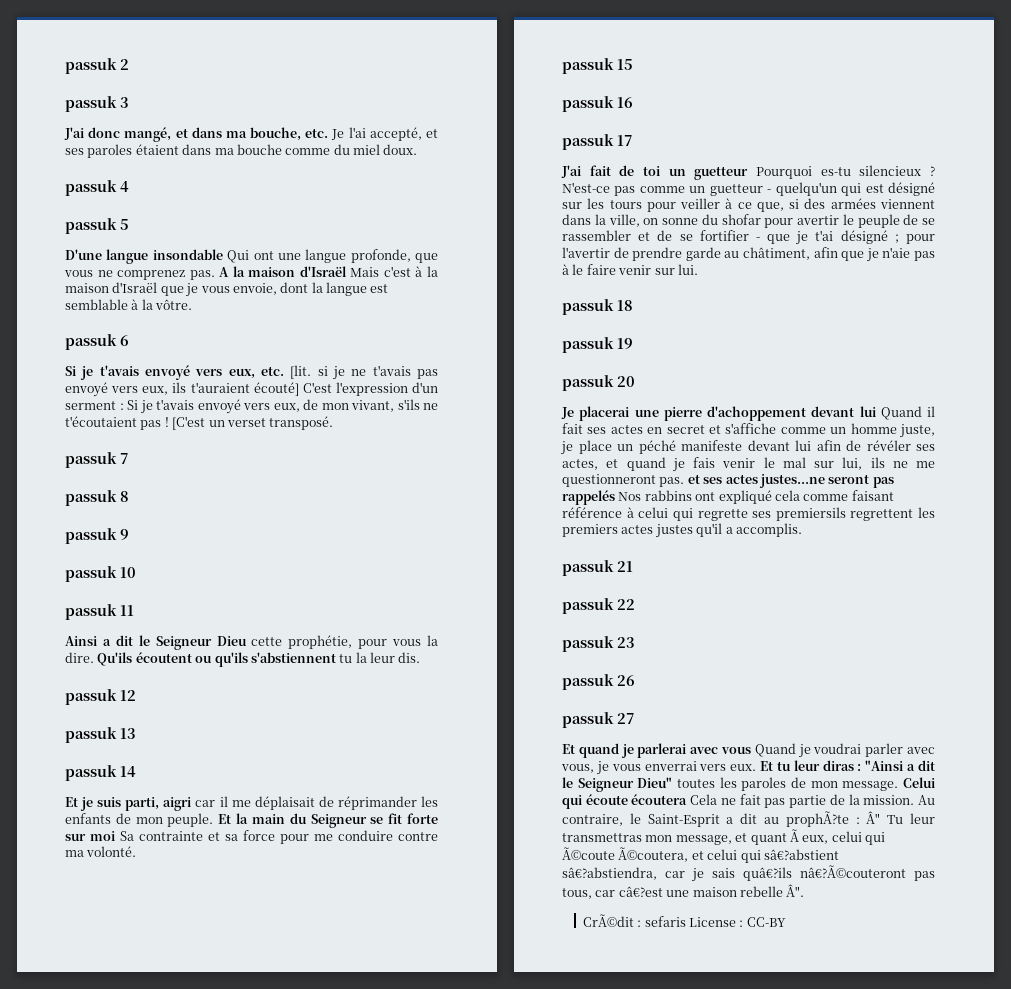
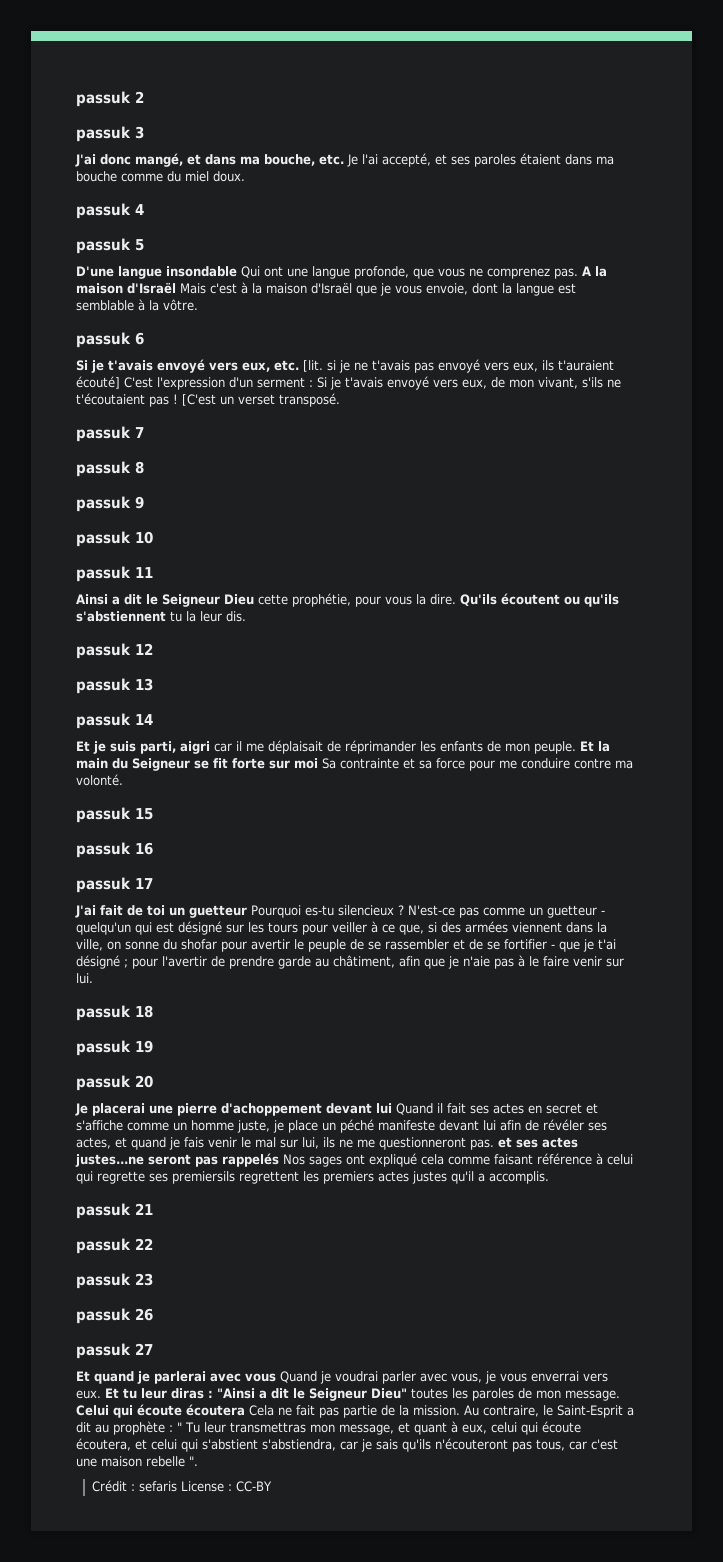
[644,490,692,501] rabbins -> [309,1156,342,1167] sages
[785,811,881,827] prophÃ?te : Â" -> [113,1421,182,1435] prophète : "
[789,829,799,842] Ã -> [450,1421,458,1433] à
[562,847,689,862] Ã©coute Ã©coutera, -> [541,1421,581,1433] [76,1438,131,1451] écoute écoutera,
[763,849,839,860] [562,867,657,880] sâ€?abstient sâ€?abstiendra, -> [202,1439,336,1451] s'abstient s'abstiendra,
[743,865,906,881] quâ€?ils nâ€?Ã©couteront -> [402,1438,508,1452] qu'ils n'écouteront
[618,886,663,897] câ€?est -> [591,1439,618,1450] c'est
[786,884,805,897] [582,914,634,927] Â". // CrÃ©dit -> [189,1456,198,1466] [92,1480,128,1492] ". // Crédit

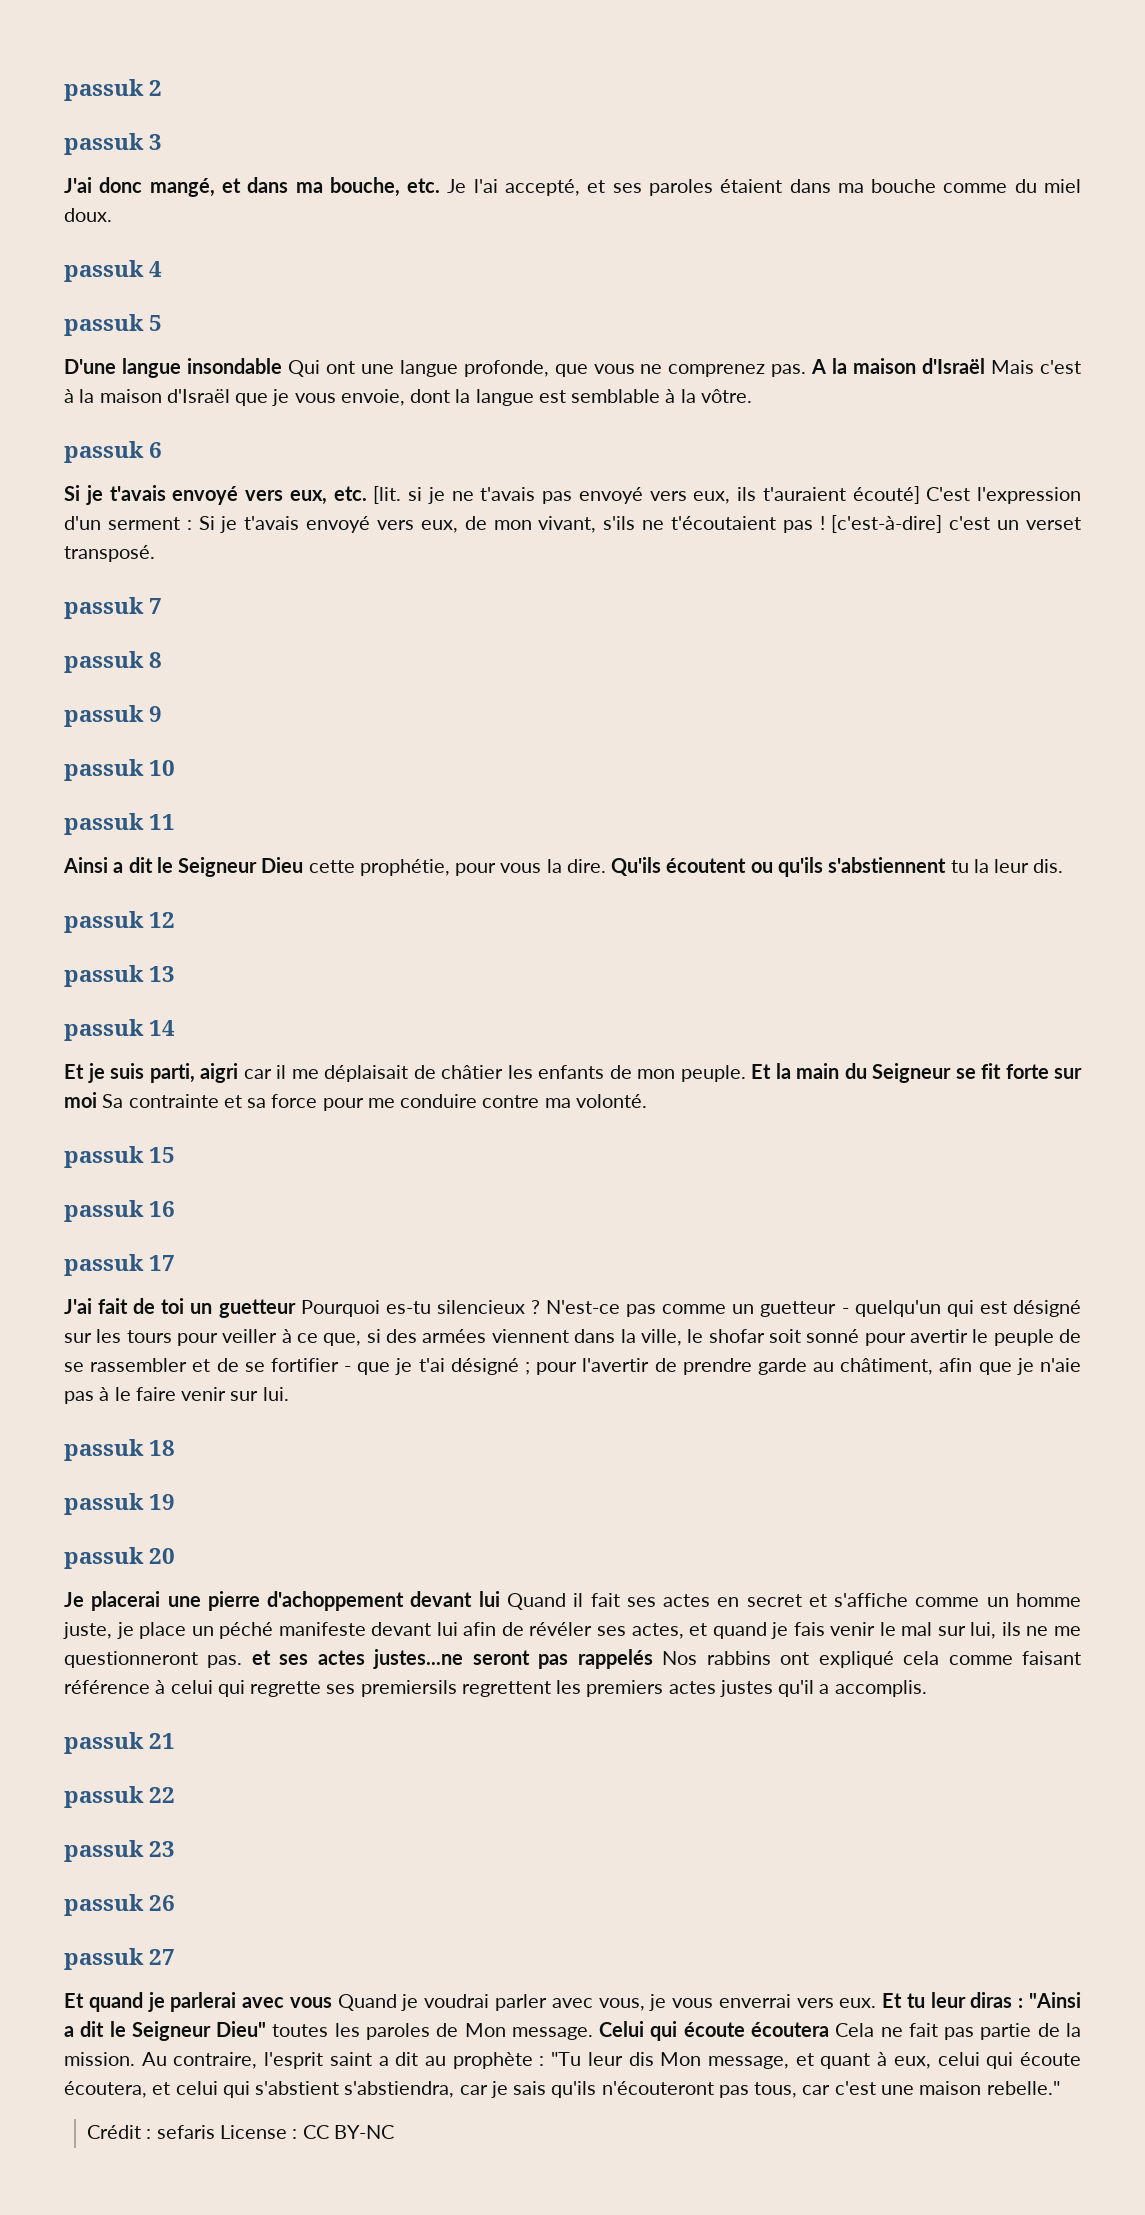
[182,394,216,406] [C'est -> [831,515,991,533] [c'est-à-dire] c'est
[345,740,416,754] réprimander -> [441,1065,503,1079] châtier
[107,939,217,950] on sonne du shofar -> [687,1329,860,1343] le shofar soit sonné
[309,1156,342,1167] sages -> [706,1651,771,1665] rabbins
[536,1390,561,1399] mon -> [464,2023,506,2037] Mon
[543,1405,623,1418] le Saint-Esprit -> [264,2052,372,2069] l'esprit saint
[177,1422,335,1433] " Tu leur transmettras mon -> [551,2052,702,2066] "Tu leur dis Mon
[146,1456,198,1467] rebelle ". -> [986,2081,1060,2095] rebelle."
[236,1481,273,1492] CC-BY -> [302,2125,394,2139] CC BY-NC

